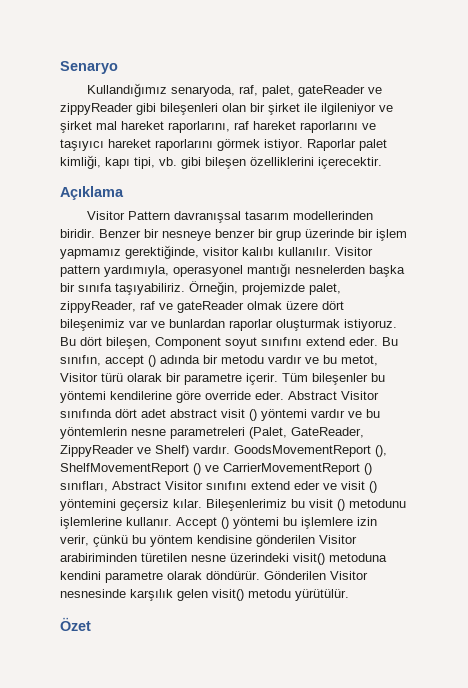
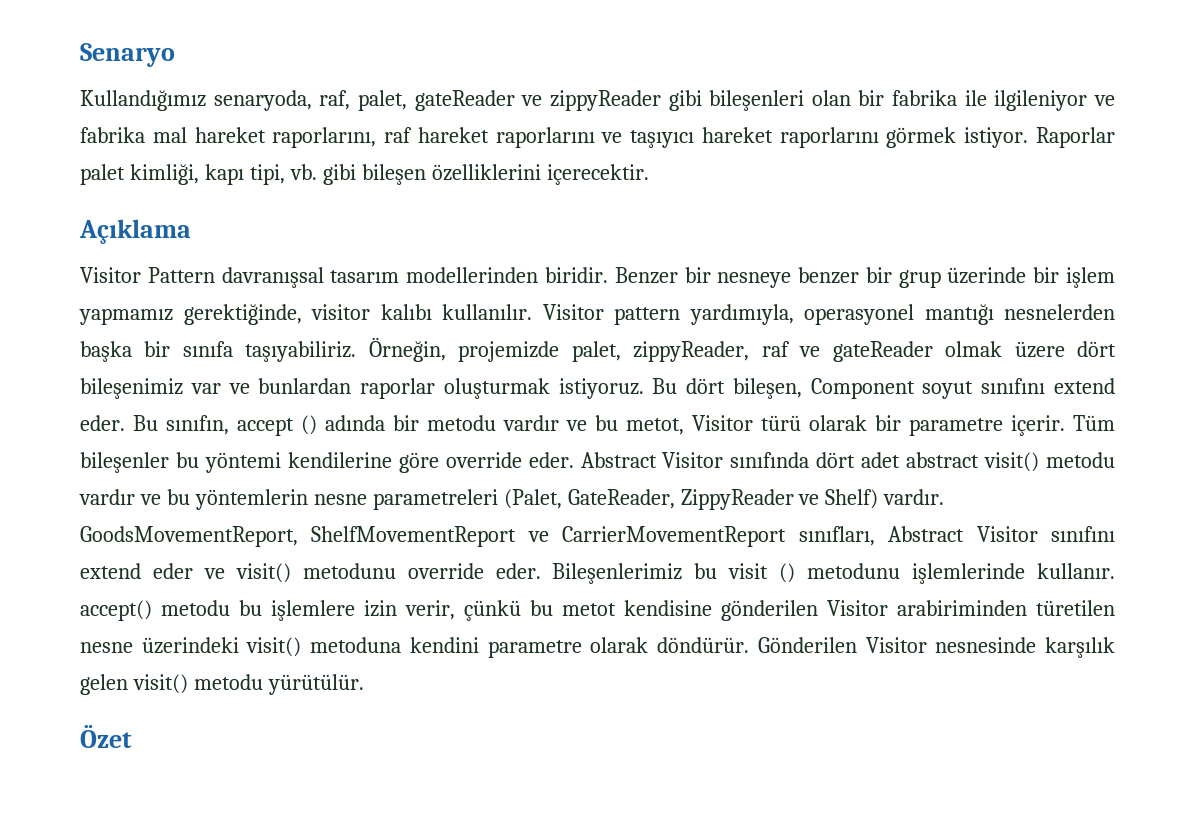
[268,103,300,115] şirket -> [892,90,958,106] fabrika
[60,121,92,133] şirket -> [80,127,145,143] fabrika
[221,409,307,421] visit () yöntemi -> [984,452,1116,472] visit() metodu
[234,445,387,457] [60,463,201,475] GoodsMovementReport (), ShelfMovementReport () -> [80,526,517,547] GoodsMovementReport, ShelfMovementReport
[364,463,372,475] () -> (787, 536) none
[341,481,377,493] [60,499,202,511] visit () yöntemini geçersiz kılar. -> [235,563,541,583] visit() metodunu override eder.
[60,517,279,529] işlemlerine kullanır. Accept () yöntemi -> [912,563,1115,584] [80,600,230,621] işlemlerinde kullanır. accept() metodu
[150,535,193,547] yöntem -> [562,603,616,616] metot

